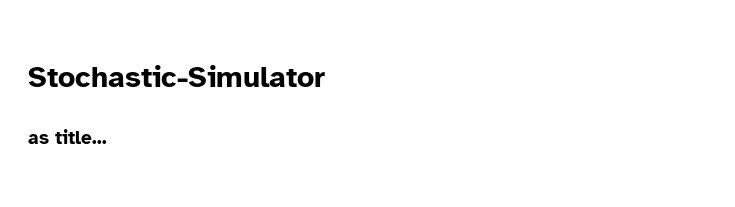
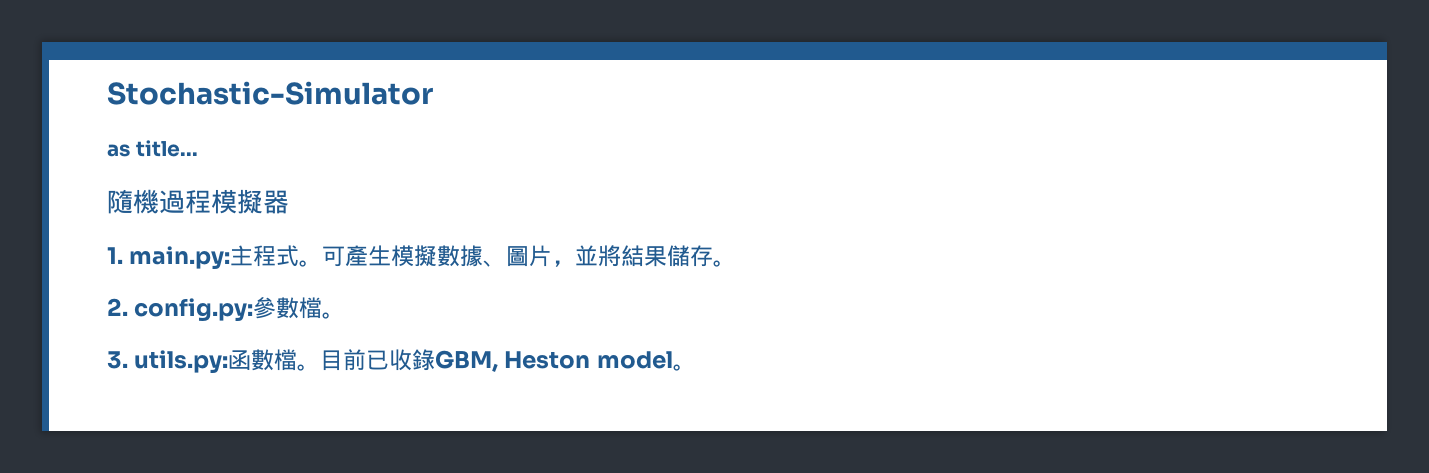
(107, 136) none -> [107,189,289,214] [107,245,737,269] [107,297,346,322] [107,349,696,373] // 隨機過程模擬器 // 1. main.py:主程式。可產生模擬數據、圖片，並將結果儲存。 // 2. config.py:參數檔。 // 3. utils.py:函數檔。目前已收錄GBM, Heston model。

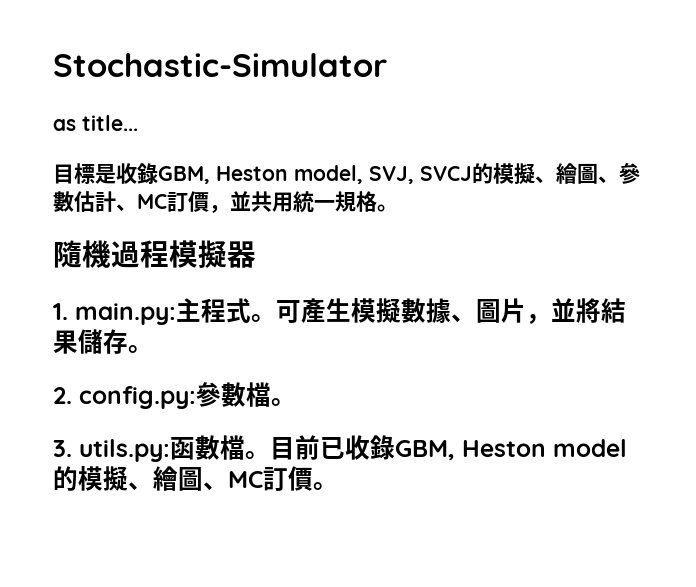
(198, 148) none -> [53,163,640,184] [53,191,398,213] // 目標是收錄GBM, Heston model, SVJ, SVCJ的模擬、繪圖、參數估計、MC訂價，並共用統一規格。
(673, 360) none -> [53,466,313,491] 的模擬、繪圖、MC訂價

